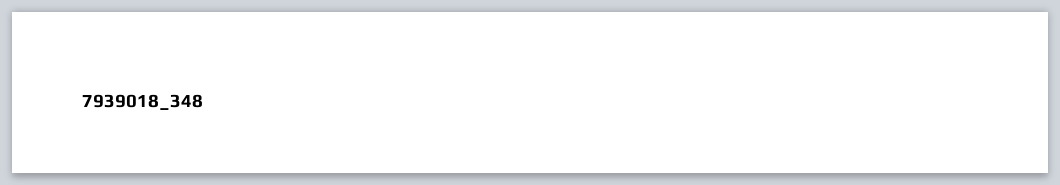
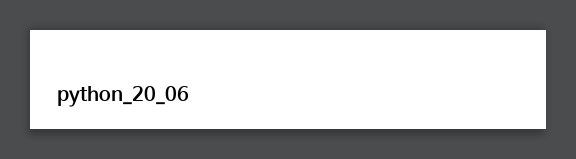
[82,94,203,110] 7939018_348 -> [57,86,189,107] python_20_06

